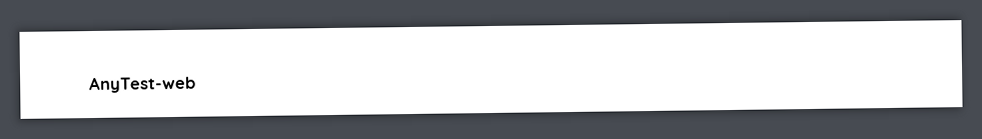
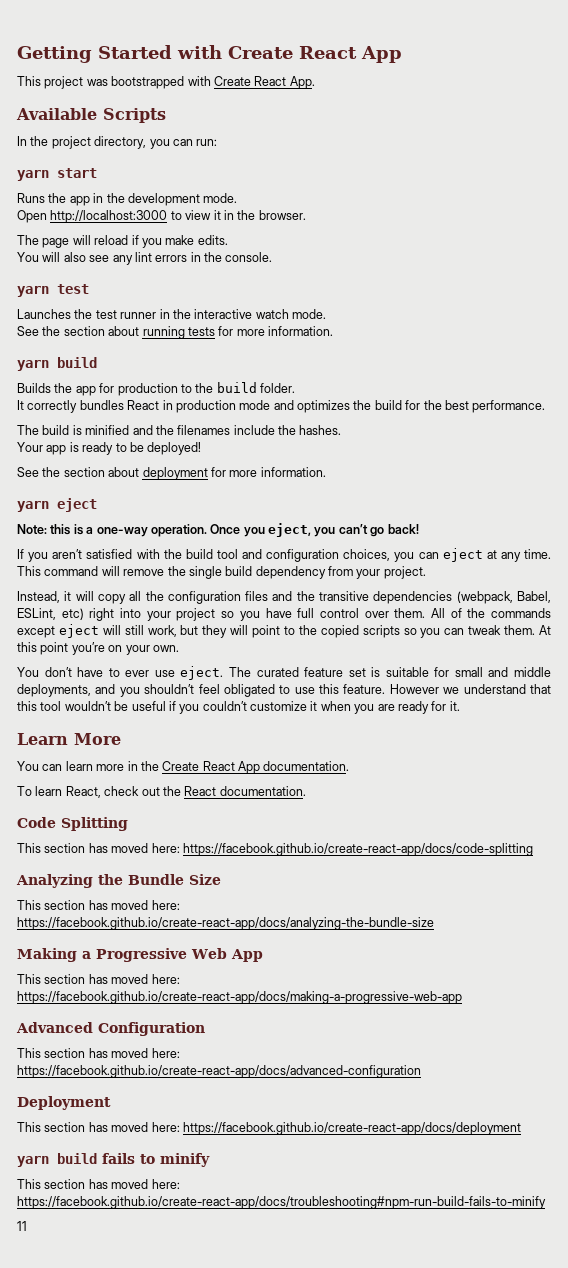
[89,75,196,94] AnyTest-web -> [17,45,402,63] [17,76,315,89] [16,108,166,123] [17,136,218,149] [17,168,97,181] [17,193,238,206] [17,210,306,223] [17,235,228,248] [17,252,273,265] [17,284,89,297] [17,309,326,319] [17,326,333,339] [17,357,97,371] [17,382,295,396] [17,400,546,413] [17,425,342,435] [17,442,202,455] [17,467,326,480] [17,498,97,512] [17,523,419,537] [17,548,551,562] [17,566,426,579] [17,591,552,604] [17,608,551,621] [17,624,552,638] [17,642,179,655] [17,666,551,680] [17,684,551,697] [17,701,460,714] [17,733,121,745] [17,761,350,774] [17,786,306,798] [17,817,128,831] [17,843,533,856] [16,874,221,888] [17,900,180,910] [17,917,434,930] [17,948,263,962] [17,974,180,984] [17,991,462,1004] [16,1022,205,1036] [17,1048,180,1058] [17,1065,421,1078] [17,1096,111,1110] [17,1122,521,1135] [17,1153,210,1167] [17,1179,180,1189] [17,1196,546,1209] [17,1221,27,1231] Getting Started with Create React App // This project was bootstrapped with Create React App. // Available Scripts // In the project directory, you can run: // yarn start // Runs the app in the development mode. // Open http://localhost:3000 to view it in the browser. // The page will reload if you make edits. // You will also see any lint errors in the console. // yarn test // Launches the test runner in the interactive watch mode. // See the section about running tests for more information. // yarn build // Builds the app for production to the build folder. // It correctly bundles React in production mode and optimizes the build for the best performance. // The build is minified and the filenames include the hashes. // Your app is ready to be deployed! // See the section about deployment for more information. // yarn eject // Note: this is a one-way operation. Once you eject, you can’t go back! // If you aren’t satisfied with the build tool and configuration choices, you can eject at any time. This command will remove the single build dependency from your project. // Instead, it will copy all the configuration files and the transitive dependencies (webpack, Babel, ESLint, etc) right into your project so you have full control over them. All of the commands except eject will still work, but they will point to the copied scripts so you can tweak them. At this point you’re on your own. // You don’t have to ever use eject. The curated feature set is suitable for small and middle deployments, and you shouldn’t feel obligated to use this feature. However we understand that this tool wouldn’t be useful if you couldn’t customize it when you are ready for it. // Learn More // You can learn more in the Create React App documentation. // To learn React, check out the React documentation. // Code Splitting // This section has moved here: https://facebook.github.io/create-react-app/docs/code-splitting // Analyzing the Bundle Size // This section has moved here: https://facebook.github.io/create-react-app/docs/analyzing-the-bundle-size // Making a Progressive Web App // This section has moved here: https://facebook.github.io/create-react-app/docs/making-a-progressive-web-app // Advanced Configuration // This section has moved here: https://facebook.github.io/create-react-app/docs/advanced-configuration // Deployment // This section has moved here: https://facebook.github.io/create-react-app/docs/deployment // yarn build fails to minify // This section has moved here: https://facebook.github.io/create-react-app/docs/troubleshooting#npm-run-build-fails-to-minify // 11

